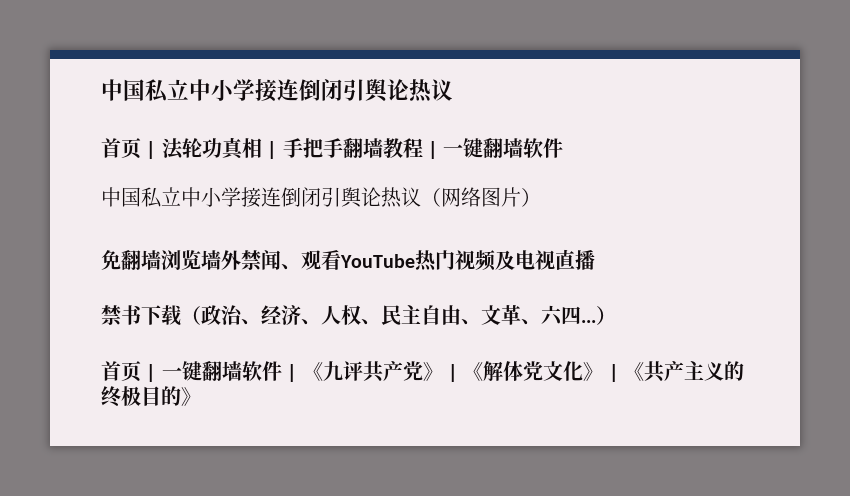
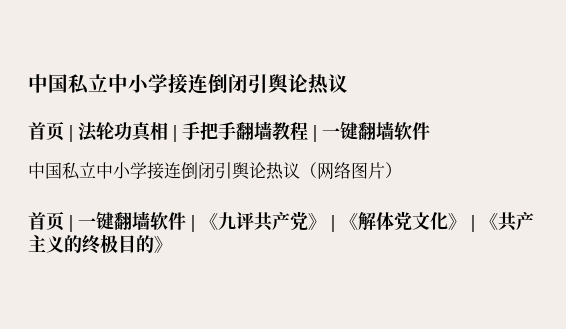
[101,249,595,272] [101,305,616,326] // 免翻墙浏览墙外禁闻、观看YouTube热门视频及电视直播 // 禁书下载（政治、经济、人权、民主自由、文革、六四...） -> (402, 170) none

